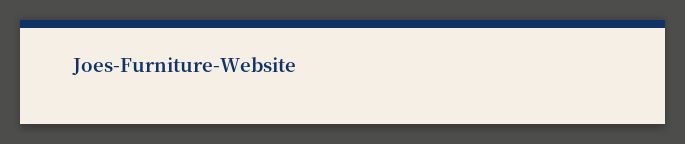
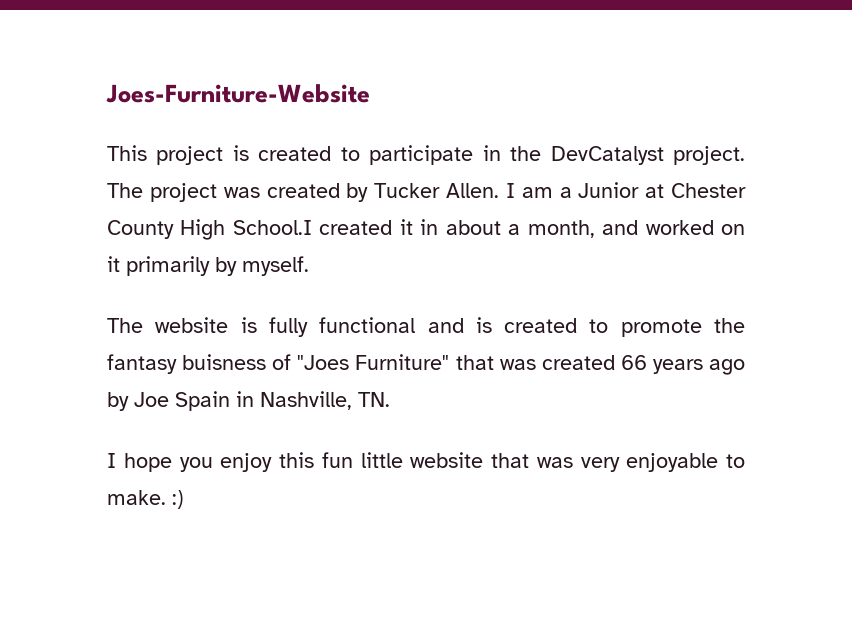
(296, 66) none -> [107,145,746,165] [107,182,746,202] [107,219,745,240] [107,256,309,276] [107,317,745,337] [107,354,746,375] [107,391,390,411] [107,452,745,472] [107,490,184,509] // This project is created to participate in the DevCatalyst project. The project was created by Tucker Allen. I am a Junior at Chester County High School.I created it in about a month, and worked on it primarily by myself. // The website is fully functional and is created to promote the fantasy buisness of "Joes Furniture" that was created 66 years ago by Joe Spain in Nashville, TN. // I hope you enjoy this fun little website that was very enjoyable to make. :)

